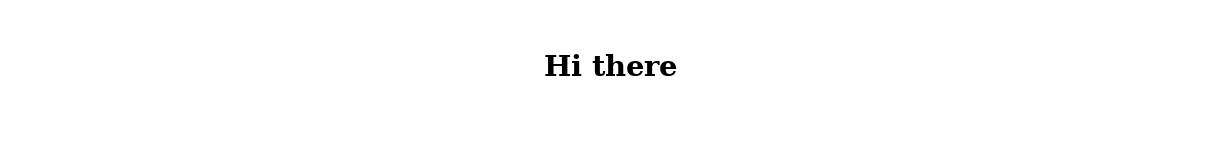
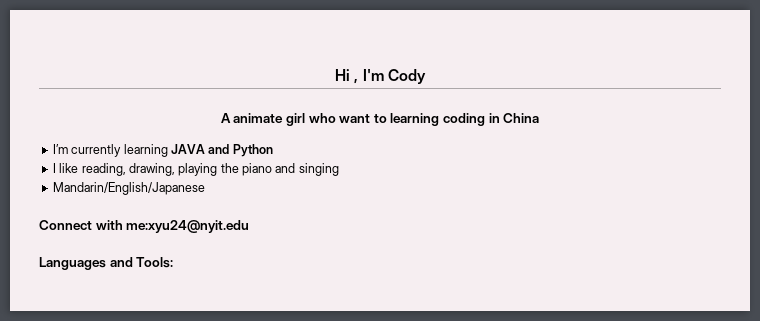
[591,54,677,76] there -> [354,69,426,84] [220,113,540,126] [52,144,273,157] [52,163,339,176] [52,182,205,195] [39,220,250,233] [39,257,174,270] , I'm Cody // A animate girl who want to learning coding in China // I’m currently learning JAVA and Python // I like reading, drawing, playing the piano and singing // Mandarin/English/Japanese // Connect with me:xyu24@nyit.edu // Languages and Tools:

